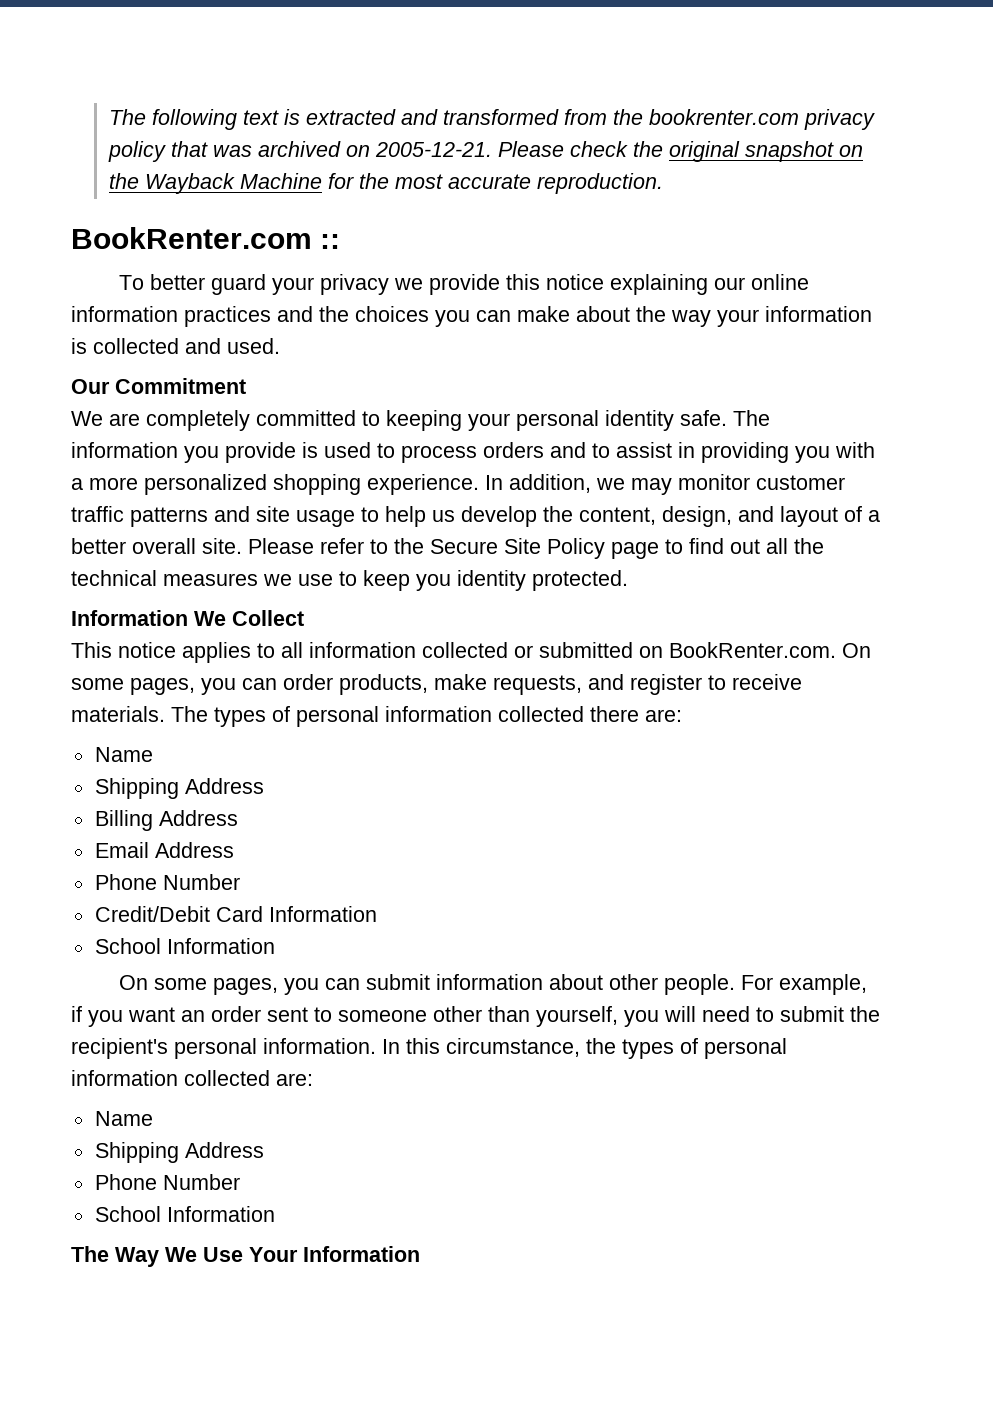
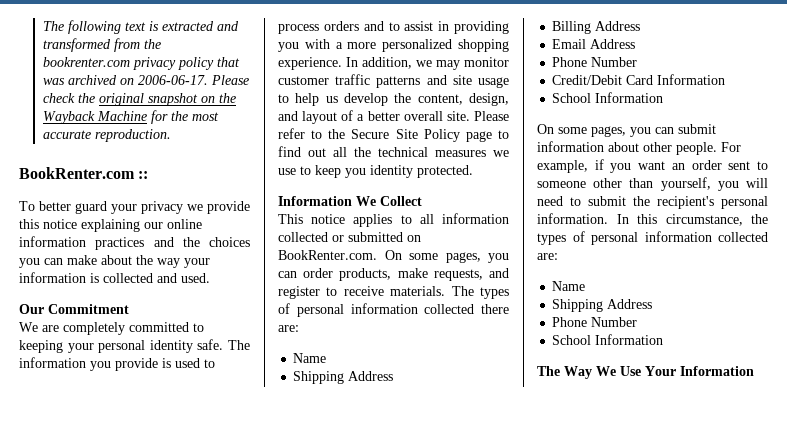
[374,142,492,157] 2005-12-21. -> [138,75,209,85] 2006-06-17.

